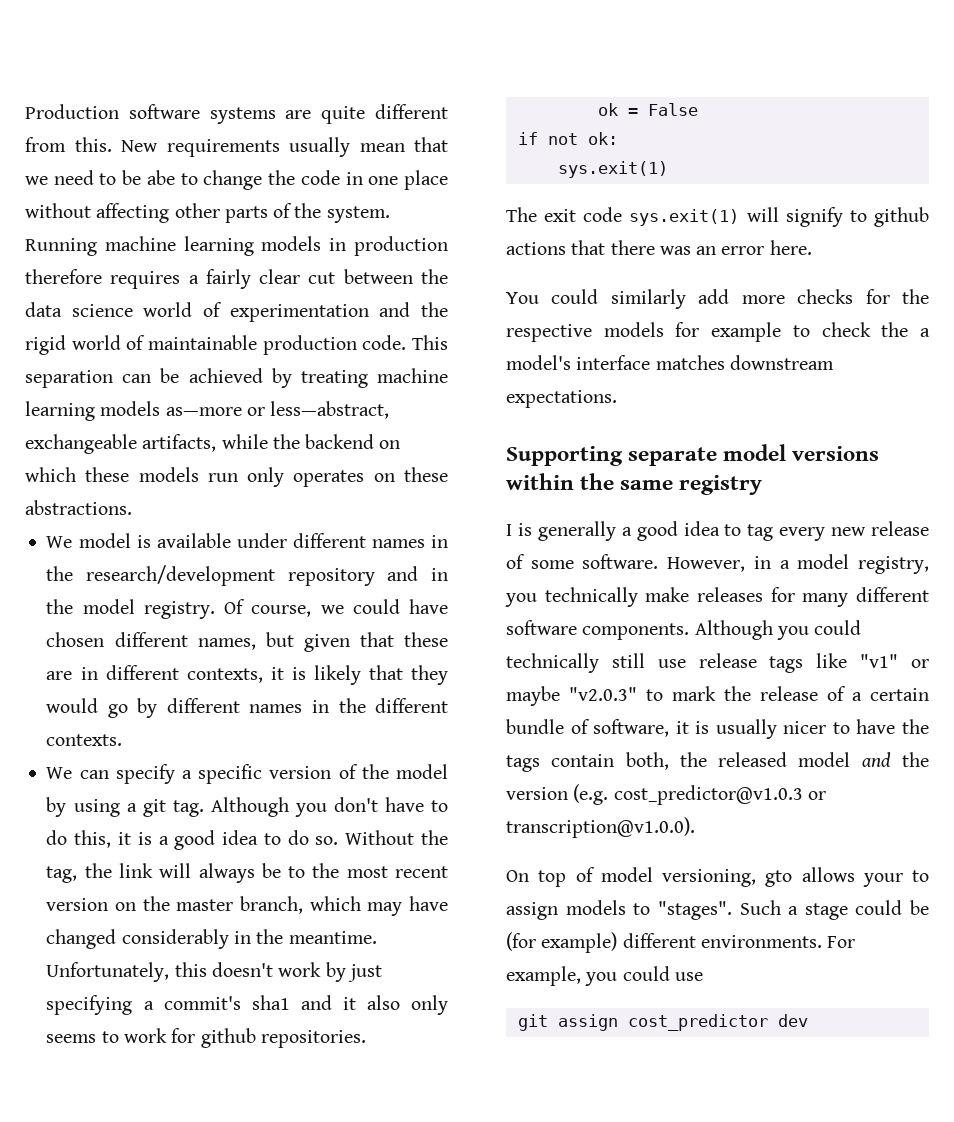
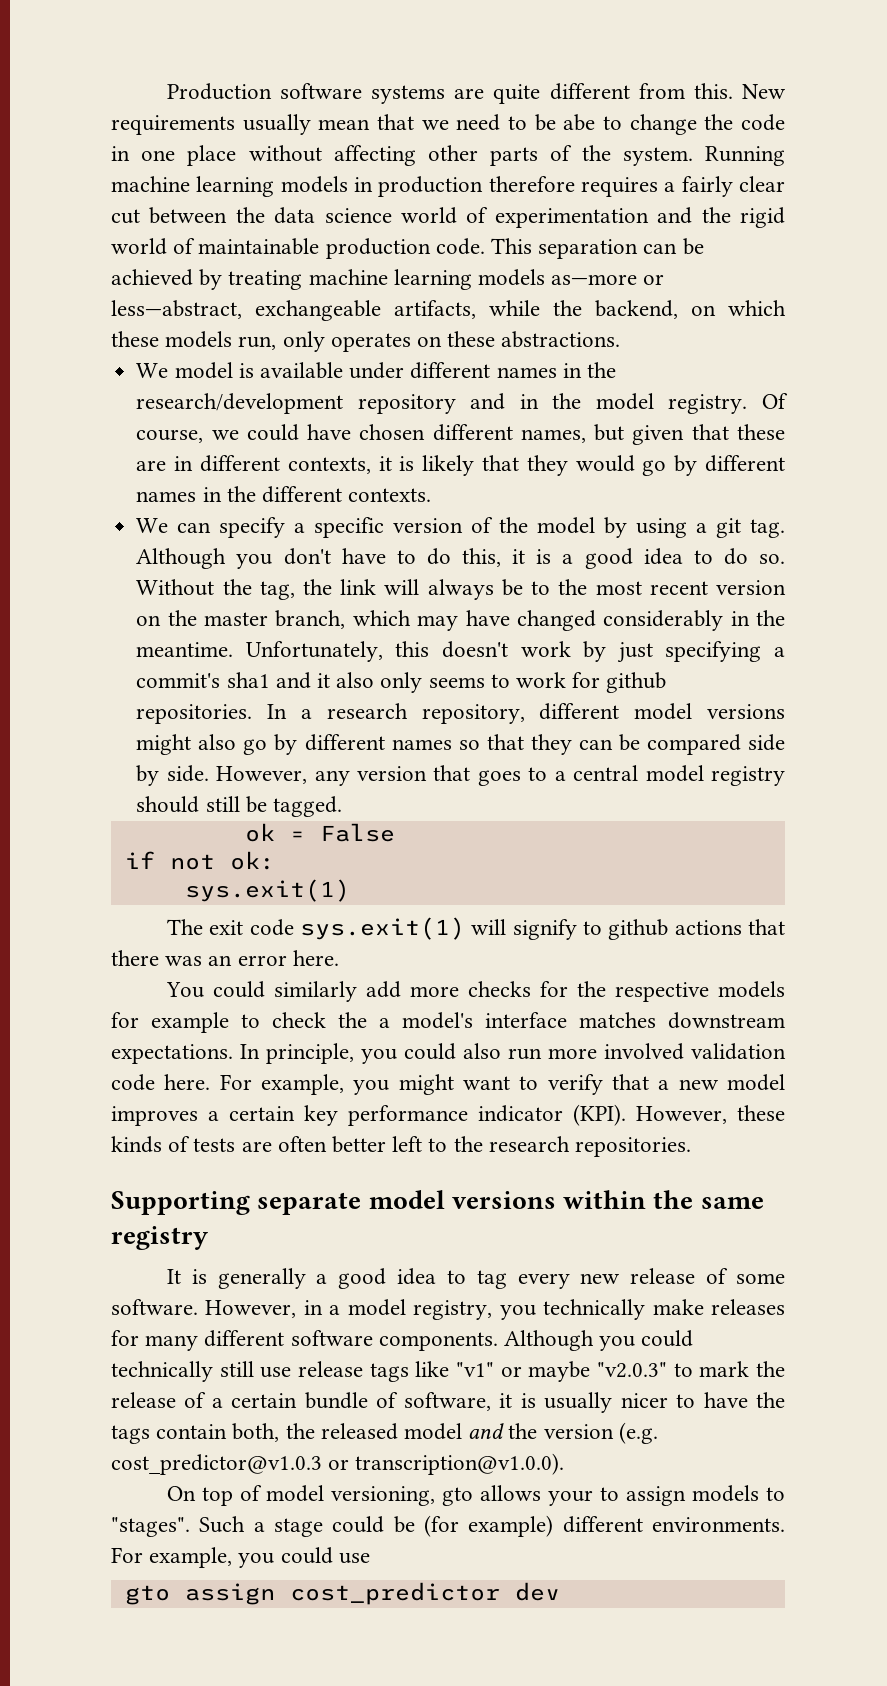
[305,434,375,449] backend -> [595,300,678,319] backend,
[207,473,238,482] run -> [238,336,277,350] run,
(366, 1039) none -> [267,703,785,724] [136,734,786,755] [136,765,785,786] [136,796,342,817] In a research repository, different model versions might also go by different names so that they can be compared side by side. However, any version that goes to a central model registry should still be tagged.
(617, 399) none -> [240,1043,786,1064] [111,1074,786,1095] [111,1104,785,1126] [111,1136,692,1157] In principle, you could also run more involved validation code here. For example, you might want to verify that a new model improves a certain key performance indicator (KPI). However, these kinds of tests are often better left to the research repositories.
[506,524,512,536] I -> [166,1269,181,1284] It
[517,1014,548,1031] git -> [124,1585,170,1605] gto

